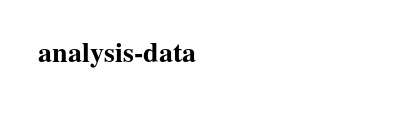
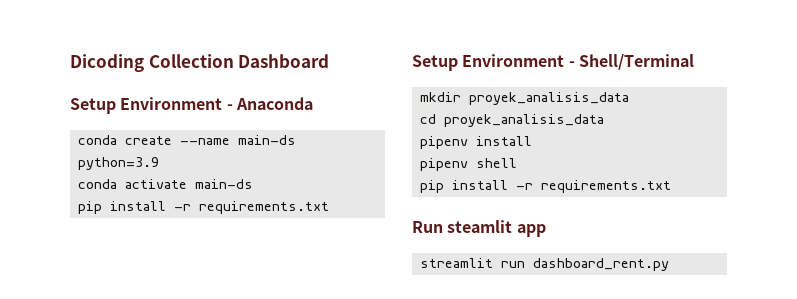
[38,43,196,68] analysis-data -> [70,54,330,72] [70,97,313,114] [78,135,297,145] [78,157,160,170] [78,179,254,189] [78,201,330,214] [412,54,694,71] [420,92,630,105] [420,114,605,127] [420,136,533,149] [420,158,518,171] [420,180,672,193] [412,220,546,237] [420,258,670,271] Dicoding Collection Dashboard // Setup Environment - Anaconda // conda create --name main-ds python=3.9 // conda activate main-ds // pip install -r requirements.txt // Setup Environment - Shell/Terminal // mkdir proyek_analisis_data // cd proyek_analisis_data // pipenv install // pipenv shell // pip install -r requirements.txt // Run steamlit app // streamlit run dashboard_rent.py

